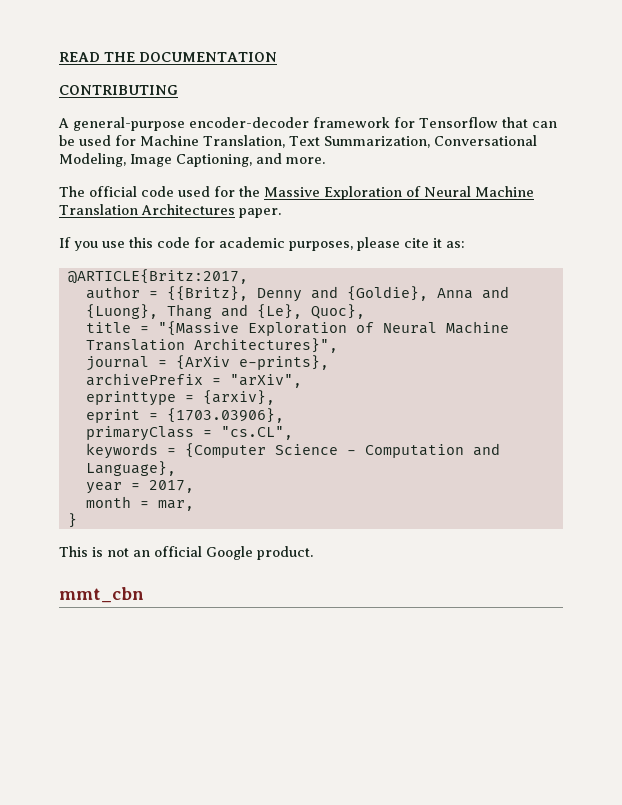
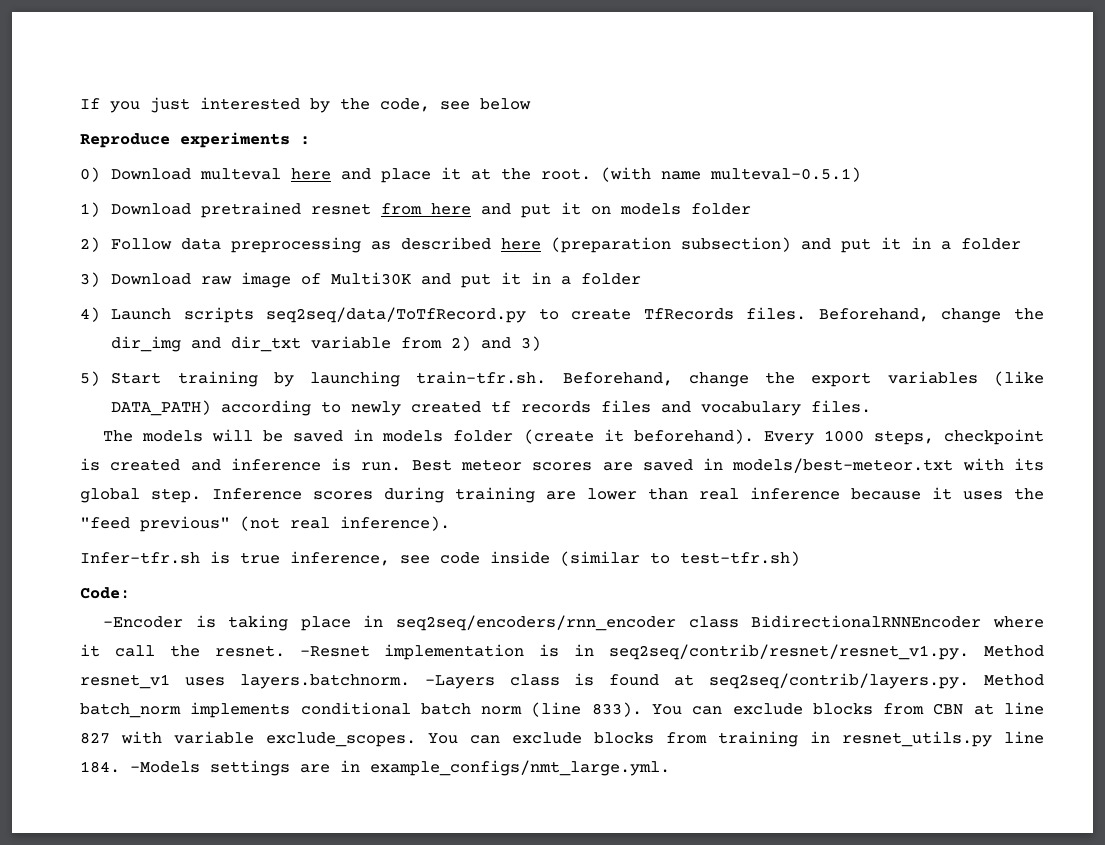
[59,52,277,62] [59,85,178,95] [58,117,557,131] [59,135,537,148] [59,153,325,167] [59,186,534,200] [59,204,281,218] [59,237,465,251] [67,269,248,284] [85,286,509,302] [85,304,365,319] [85,321,509,336] [85,338,338,353] [85,355,329,371] [85,373,302,388] [85,390,275,406] [85,408,284,423] [85,426,293,441] [85,443,500,459] [85,461,176,476] [85,480,194,494] [85,496,194,511] [67,513,77,528] [59,546,313,560] [59,587,144,603] READ THE DOCUMENTATION // CONTRIBUTING // A general-purpose encoder-decoder framework for Tensorflow that can be used for Machine Translation, Text Summarization, Conversational Modeling, Image Captioning, and more. // The official code used for the Massive Exploration of Neural Machine Translation Architectures paper. // If you use this code for academic purposes, please cite it as: // @ARTICLE{Britz:2017, // author = {{Britz}, Denny and {Goldie}, Anna and {Luong}, Thang and {Le}, Quoc}, // title = "{Massive Exploration of Neural Machine Translation Architectures}", // journal = {ArXiv e-prints}, // archivePrefix = "arXiv", // eprinttype = {arxiv}, // eprint = {1703.03906}, // primaryClass = "cs.CL", // keywords = {Computer Science - Computation and Language}, // year = 2017, // month = mar, // } // This is not an official Google product. // mmt_cbn -> [80,97,531,113] [80,132,310,148] [80,167,862,183] [80,202,752,218] [80,237,1022,253] [80,272,642,288] [80,307,1045,323] [111,336,542,352] [80,371,1045,387] [111,400,872,416] [102,429,1044,445] [80,458,1045,473] [80,487,1044,503] [80,516,450,532] [80,551,800,566] [80,587,130,599] [102,615,1044,631] [80,644,1044,660] [80,673,1045,689] [80,702,1045,718] [80,731,1044,747] [80,760,670,776] If you just interested by the code, see below // Reproduce experiments : // 0) Download multeval here and place it at the root. (with name multeval-0.5.1) // 1) Download pretrained resnet from here and put it on models folder // 2) Follow data preprocessing as described here (preparation subsection) and put it in a folder // 3) Download raw image of Multi30K and put it in a folder // 4) Launch scripts seq2seq/data/ToTfRecord.py to create TfRecords files. Beforehand, change the dir_img and dir_txt variable from 2) and 3) // 5) Start training by launching train-tfr.sh. Beforehand, change the export variables (like DATA_PATH) according to newly created tf records files and vocabulary files. // The models will be saved in models folder (create it beforehand). Every 1000 steps, checkpoint is created and inference is run. Best meteor scores are saved in models/best-meteor.txt with its global step. Inference scores during training are lower than real inference because it uses the "feed previous" (not real inference). // Infer-tfr.sh is true inference, see code inside (similar to test-tfr.sh) // Code: // -Encoder is taking place in seq2seq/encoders/rnn_encoder class BidirectionalRNNEncoder where it call the resnet. -Resnet implementation is in seq2seq/contrib/resnet/resnet_v1.py. Method resnet_v1 uses layers.batchnorm. -Layers class is found at seq2seq/contrib/layers.py. Method batch_norm implements conditional batch norm (line 833). You can exclude blocks from CBN at line 827 with variable exclude_scopes. You can exclude blocks from training in resnet_utils.py line 184. -Models settings are in example_configs/nmt_large.yml.

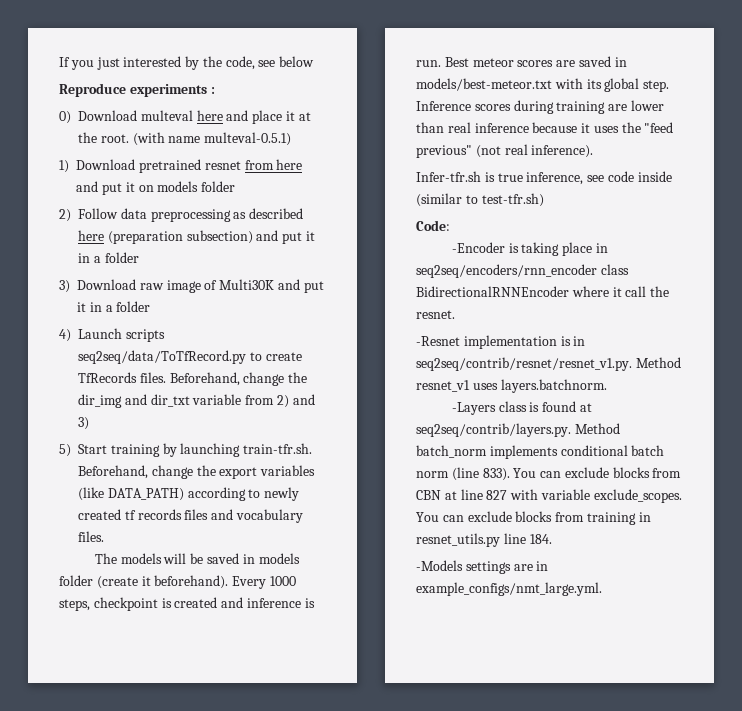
(285, 651) none -> (455, 314) //
(410, 681) none -> (607, 386) //
(120, 767) none -> (552, 539) //

